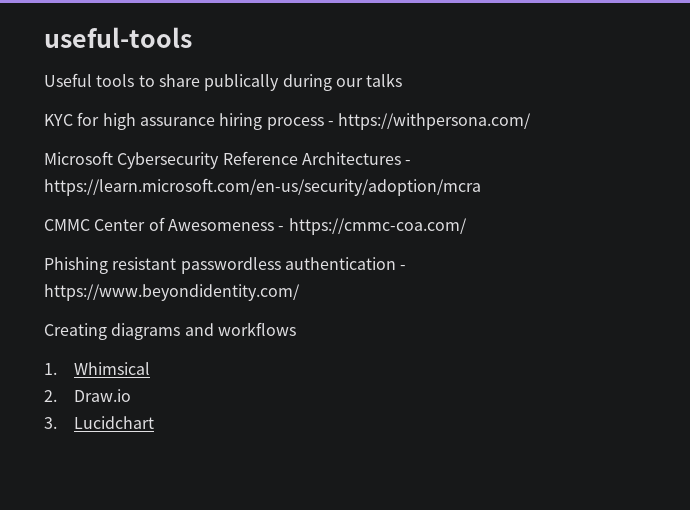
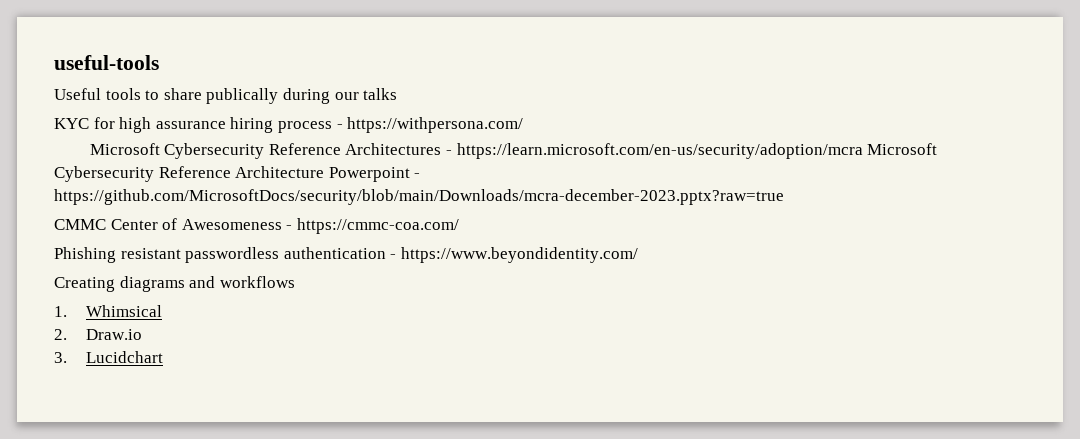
(481, 187) none -> [867,143,938,155] [54,166,421,182] [54,189,784,205] Microsoft Cybersecurity Reference Architecture Powerpoint - https://github.com/MicrosoftDocs/security/blob/main/Downloads/mcra-december-2023.pptx?raw=true

